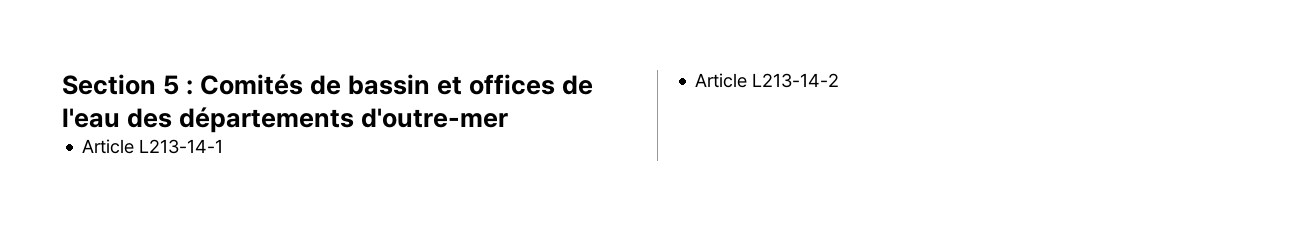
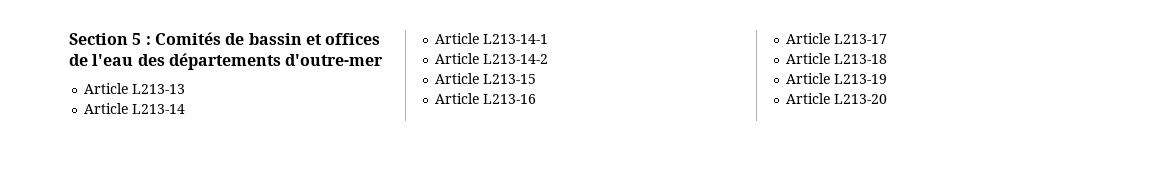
(509, 118) none -> [84,83,186,94] [84,103,186,114] // Article L213-13 // Article L213-14
(840, 80) none -> [435,73,537,84] [435,93,537,104] [786,33,888,44] [786,53,888,64] [786,73,888,84] [786,93,888,104] // Article L213-15 // Article L213-16 // Article L213-17 // Article L213-18 // Article L213-19 // Article L213-20

